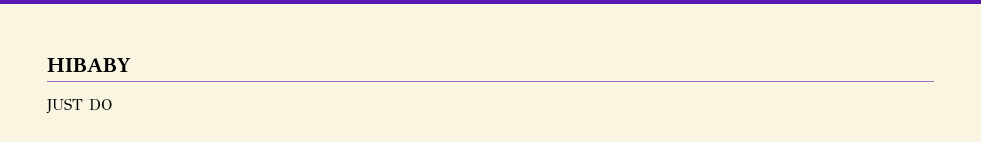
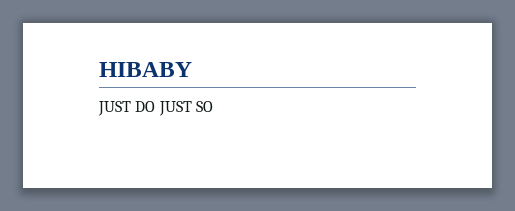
(112, 104) none -> [158,101,213,116] JUST SO

